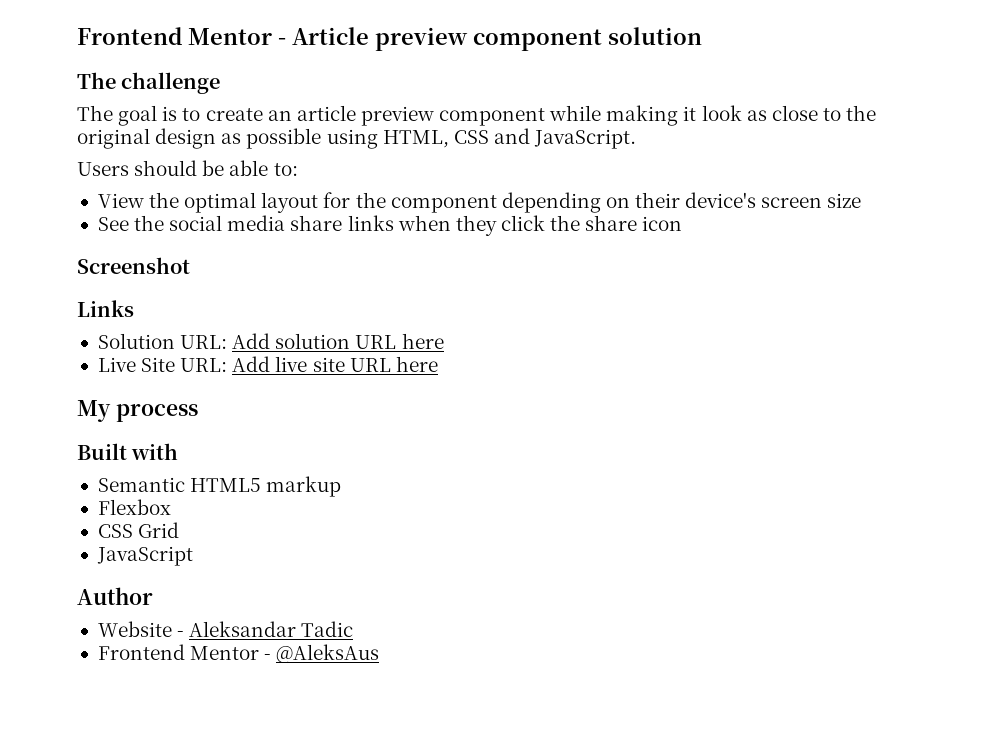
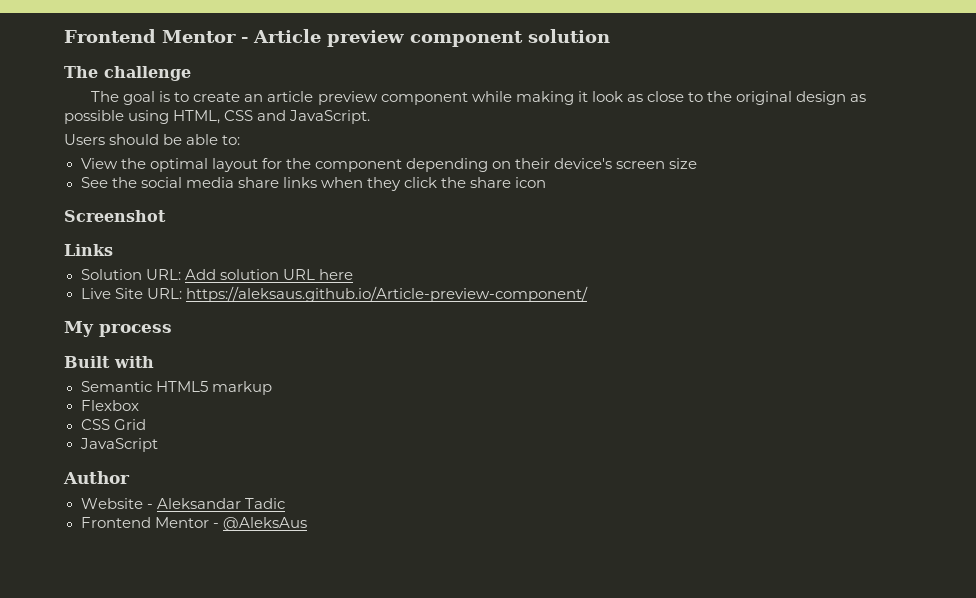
[232,356,438,372] Add live site URL here -> [185,286,588,302] https://aleksaus.github.io/Article-preview-component/

